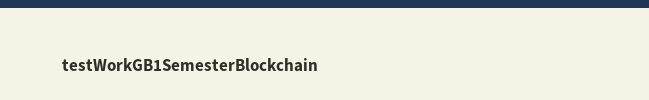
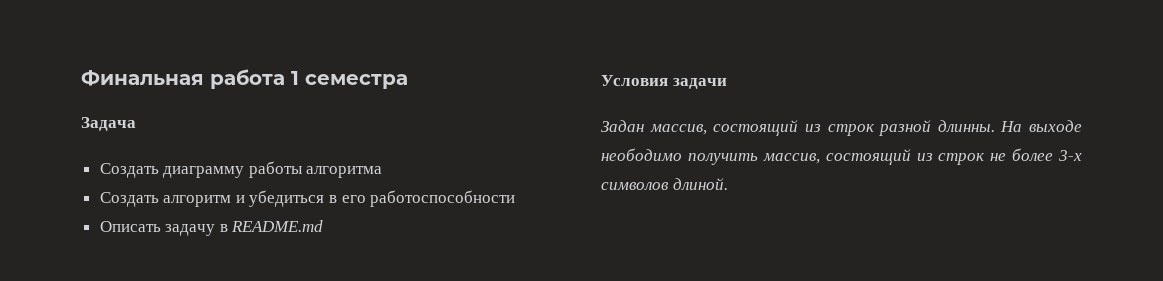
[62,58,318,72] testWorkGB1SemesterBlockchain -> [81,69,408,89] [81,117,136,131] [99,161,383,178] [99,190,516,207] [99,220,324,236] [601,75,727,89] [601,120,1082,136] [601,148,1082,165] [601,178,728,190] Финальная работа 1 семестра // Задача // Создать диаграмму работы алгоритма // Создать алгоритм и убедиться в его работоспособности // Описать задачу в README.md // Условия задачи // Задан массив, состоящий из строк разной длинны. На выходе неободимо получить массив, состоящий из строк не более 3-х символов длиной.

